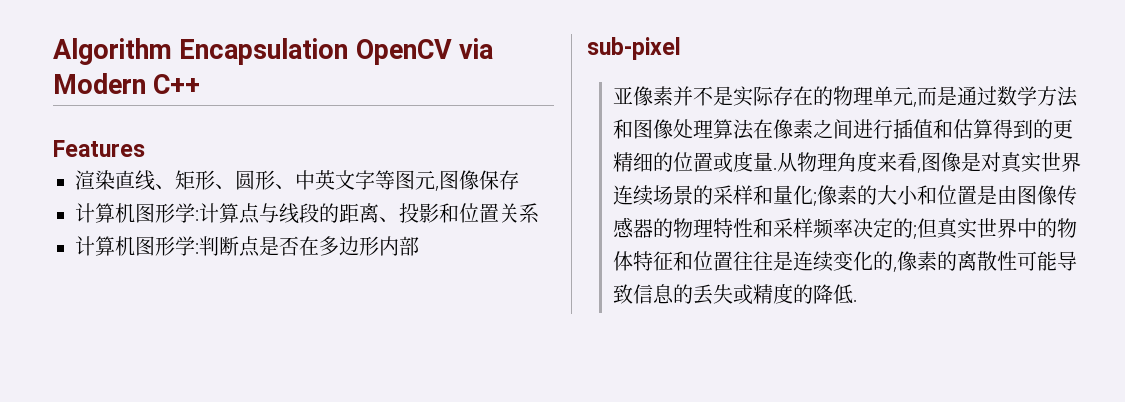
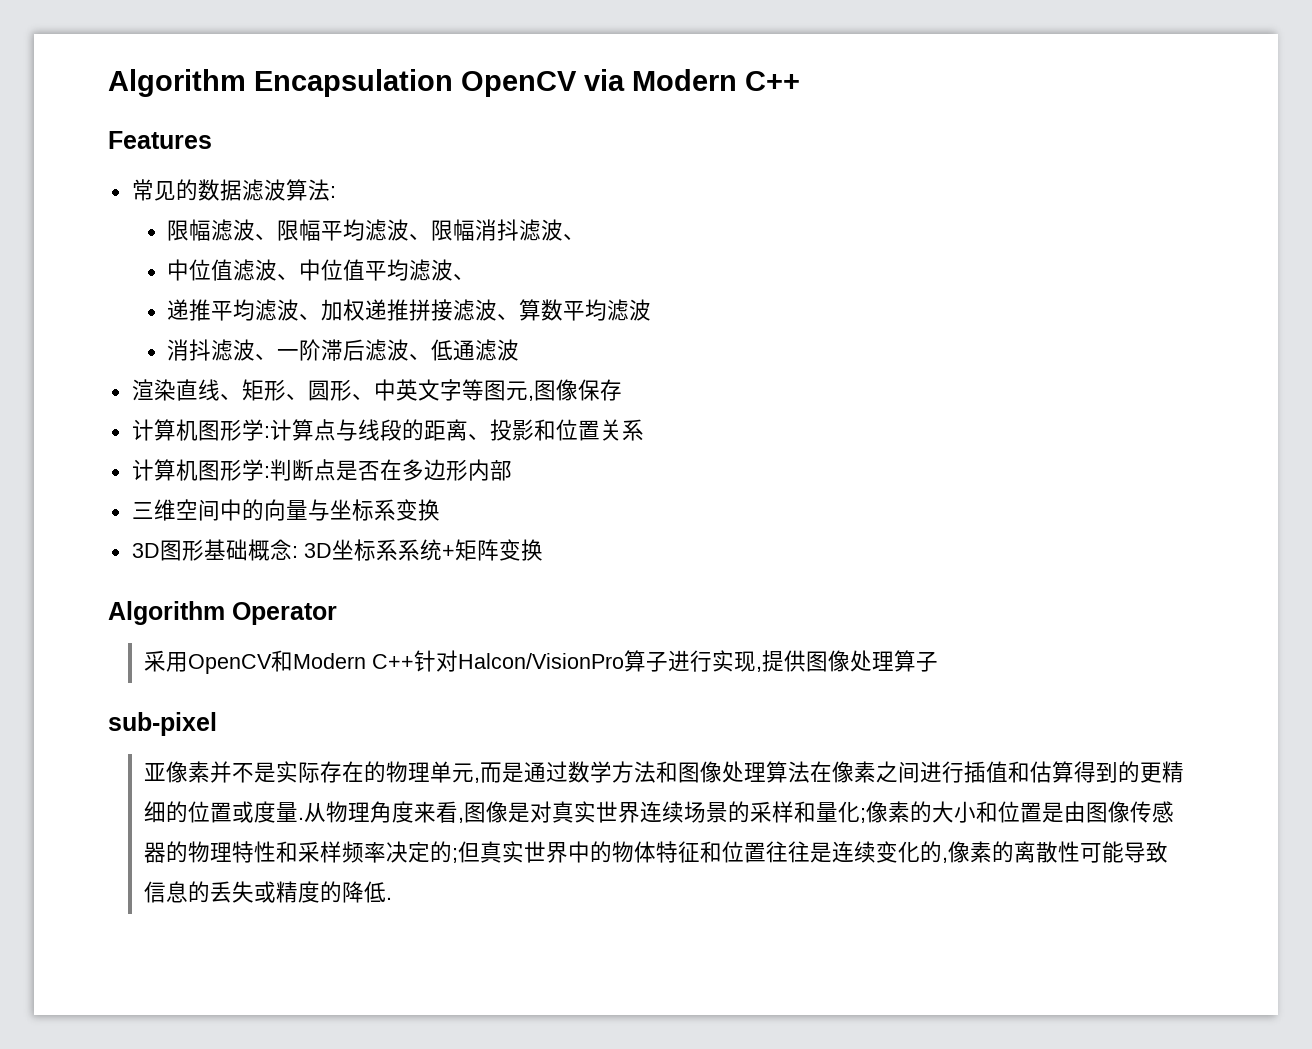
(145, 148) none -> [131,179,336,201] [167,219,586,241] [167,259,476,281] [167,299,652,321] [167,339,520,361] // 常见的数据滤波算法: // 限幅滤波、限幅平均滤波、限幅消抖滤波、 // 中位值滤波、中位值平均滤波、 // 递推平均滤波、加权递推拼接滤波、算数平均滤波 // 消抖滤波、一阶滞后滤波、低通滤波
(419, 246) none -> [131,499,440,521] [131,539,543,561] [108,601,337,625] [143,650,938,674] // 三维空间中的向量与坐标系变换 // 3D图形基础概念: 3D坐标系系统+矩阵变换 // Algorithm Operator // 采用OpenCV和Modern C++针对Halcon/VisionPro算子进行实现,提供图像处理算子

